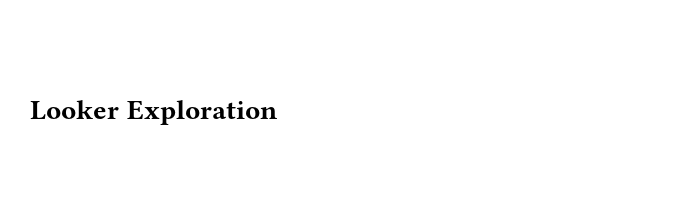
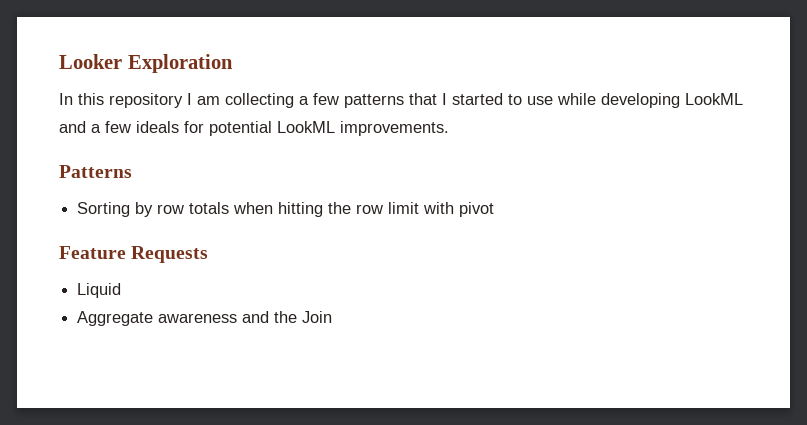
(278, 112) none -> [59,93,743,108] [59,121,449,136] [59,165,132,178] [77,202,495,217] [59,246,209,263] [77,283,122,298] [77,311,333,326] // In this repository I am collecting a few patterns that I started to use while developing LookML and a few ideals for potential LookML improvements. // Patterns // Sorting by row totals when hitting the row limit with pivot // Feature Requests // Liquid // Aggregate awareness and the Join

